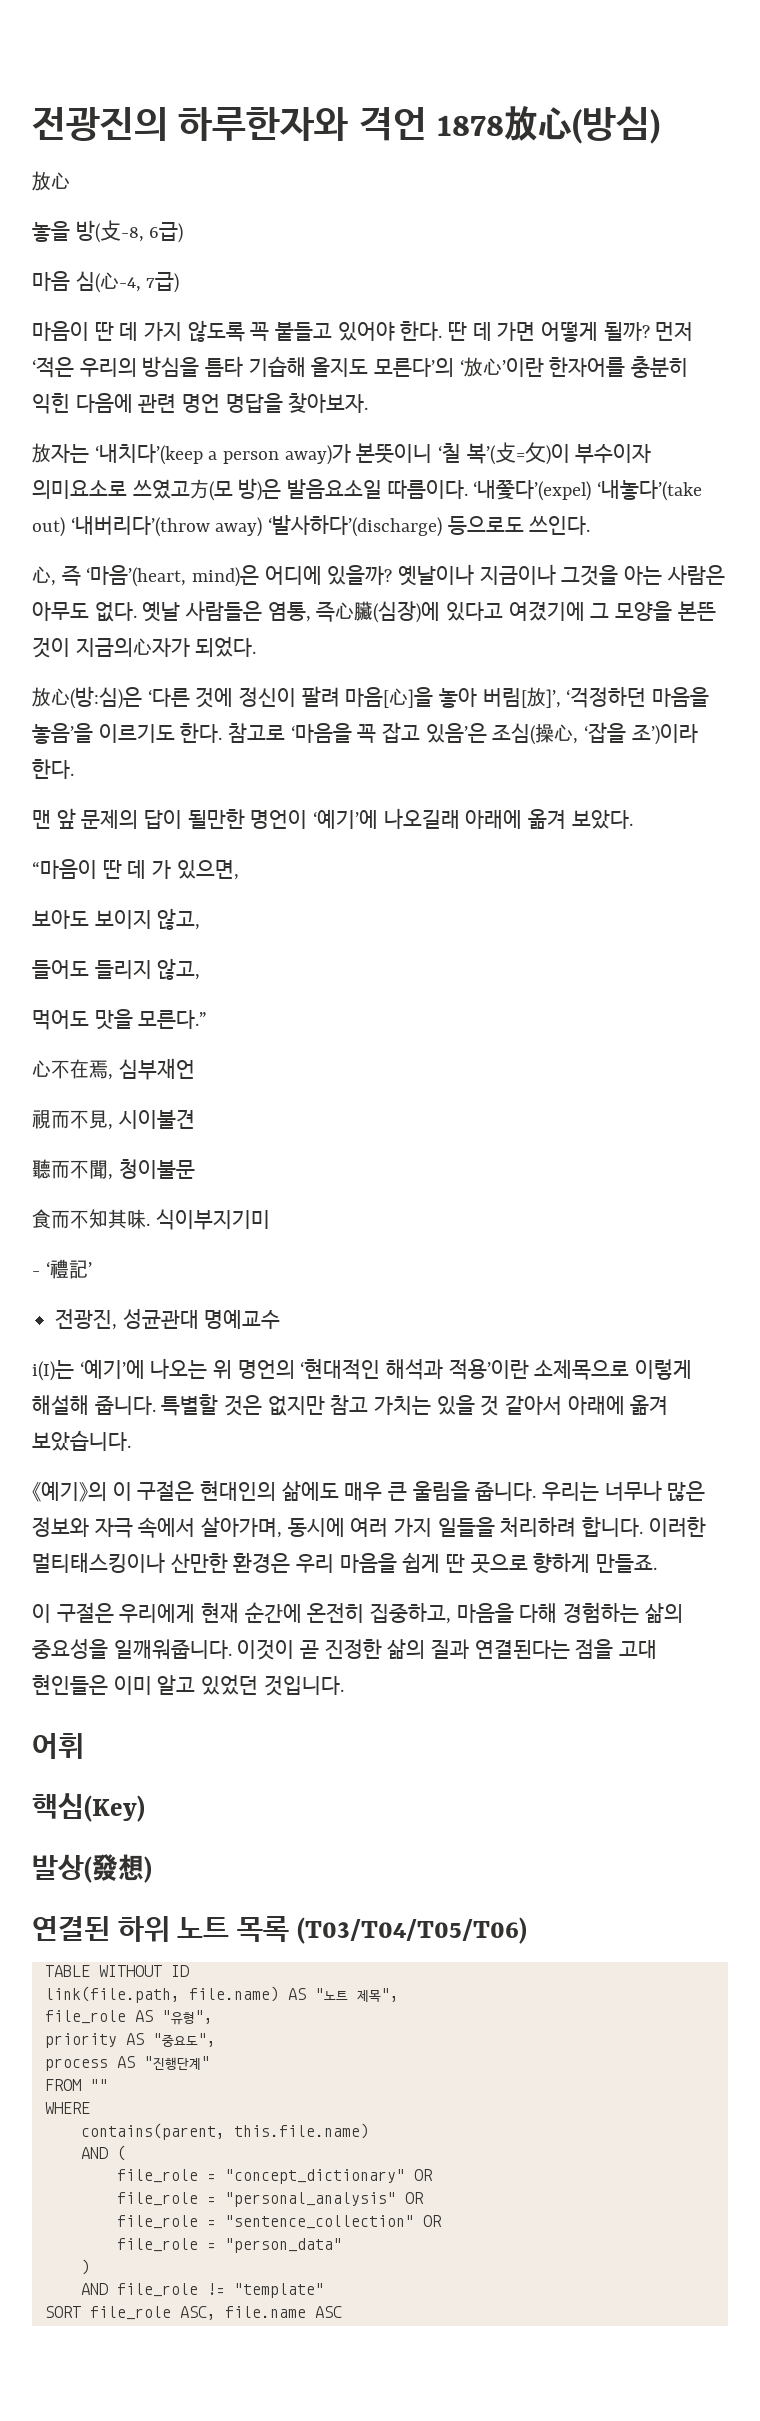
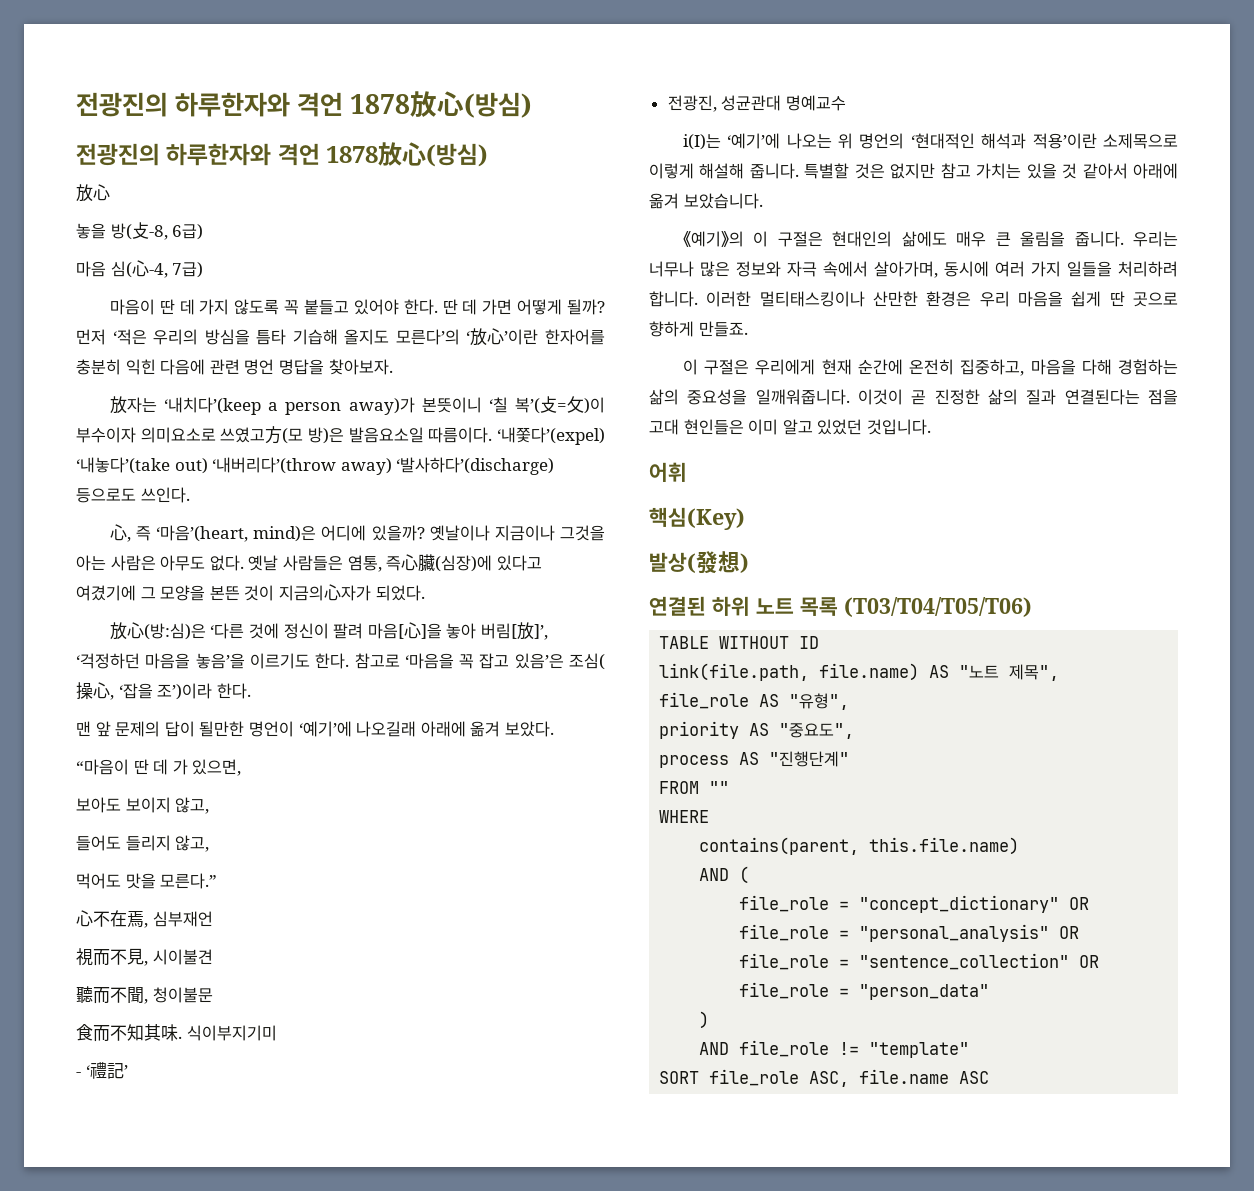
[32,106,660,144] 전광진의 하루한자와 격언 1878放心(방심) -> [76,91,533,118] [76,142,489,167] 전광진의 하루한자와 격언 1878放心(방심) // 전광진의 하루한자와 격언 1878放心(방심)

